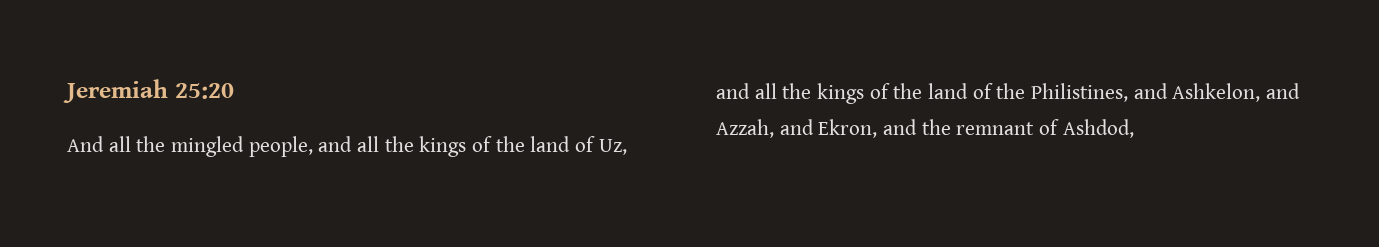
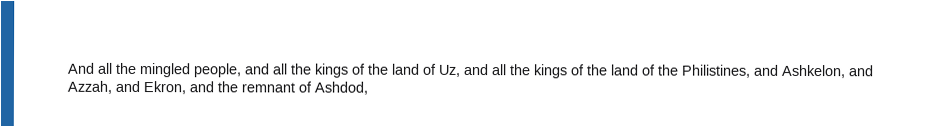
[63,79,234,103] Jeremiah 25:20 // -> (67, 68) none

